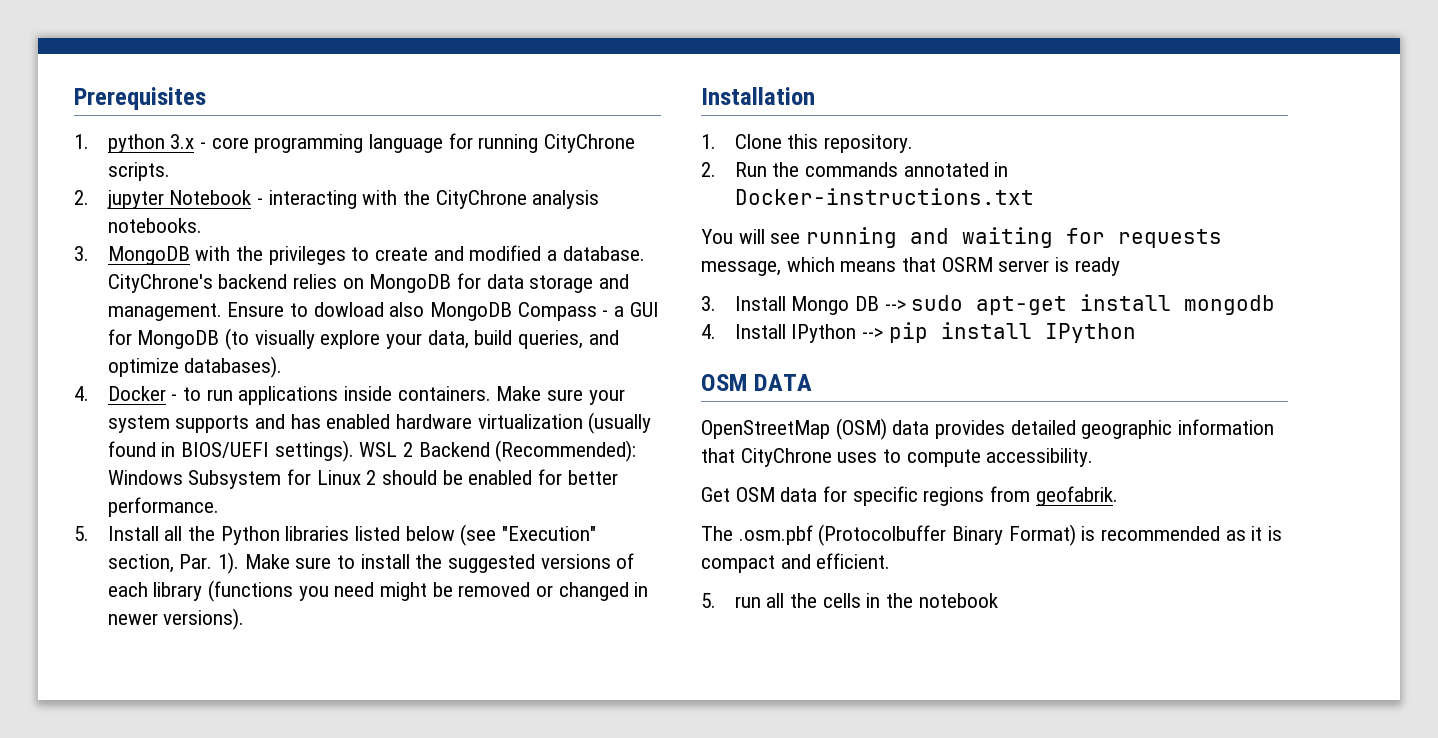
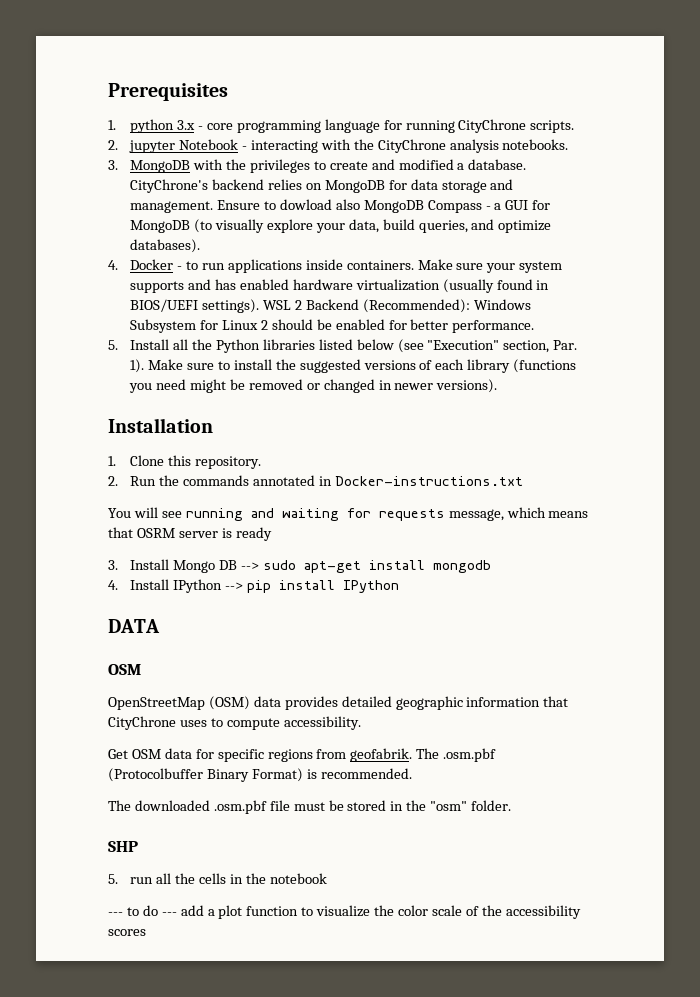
[701,374,812,391] // OSM DATA -> [108,619,160,633] [108,664,141,675] // DATA // OSM
(1118, 496) // -> (413, 755) none
[1101,526,1283,541] [701,553,891,573] recommended as it is compact and efficient. -> [320,768,412,779] [108,800,512,814] [108,841,138,852] recommended. // The downloaded .osm.pbf file must be stored in the "osm" folder. // SHP
(998, 600) none -> [108,905,581,919] [108,929,146,936] // --- to do --- add a plot function to visualize the color scale of the accessibility scores

